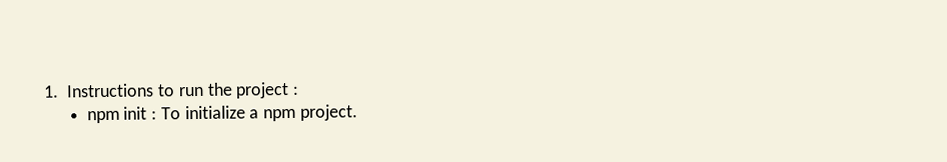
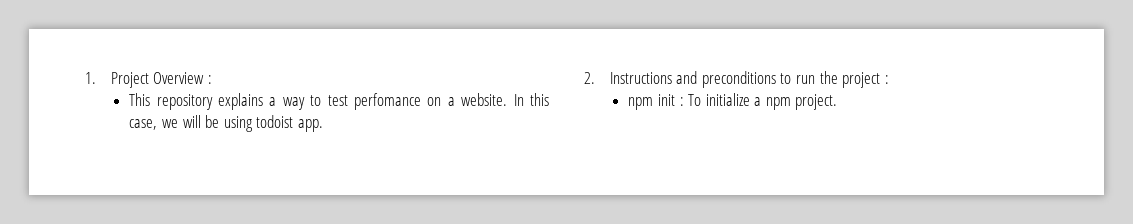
[67,83,155,98] Instructions -> [110,72,212,88] [129,93,549,110] [129,115,323,132] [584,71,776,88] Project Overview : // This repository explains a way to test perfomance on a website. In this case, we will be using todoist app. // 2. Instructions and preconditions

